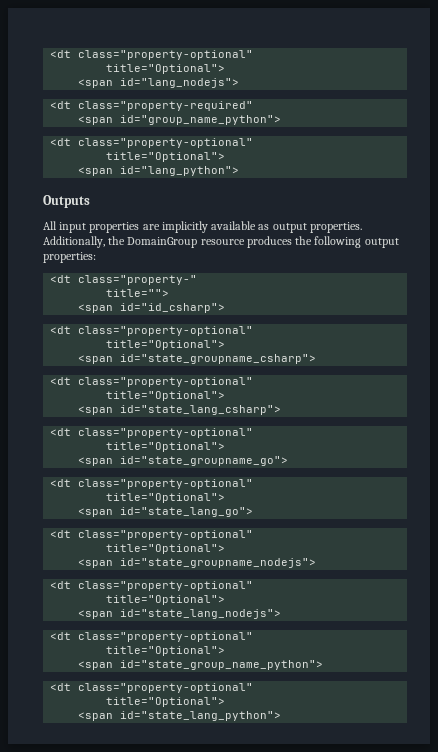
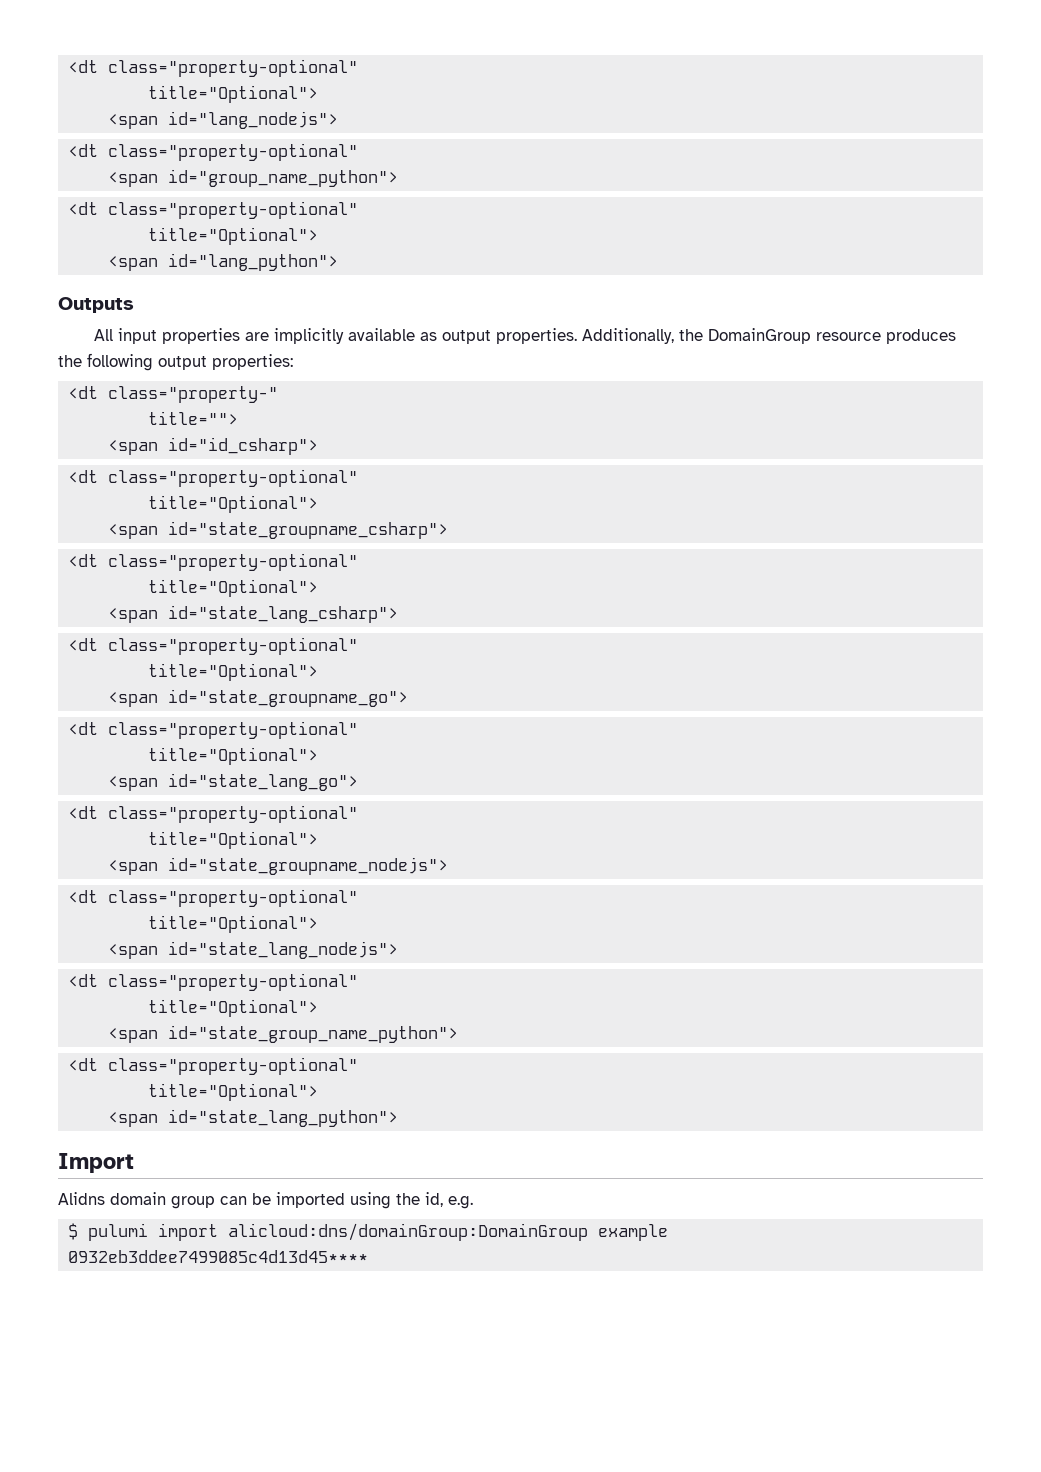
[78,101,254,111] class="property-required" -> [108,143,359,161] class="property-optional"
(282, 716) none -> [58,1153,134,1173] [58,1192,473,1209] [68,1223,669,1241] [68,1250,369,1263] // Import // Alidns domain group can be imported using the id, e.g. // $ pulumi import alicloud:dns/domainGroup:DomainGroup example 0932eb3ddee7499085c4d13d45****

